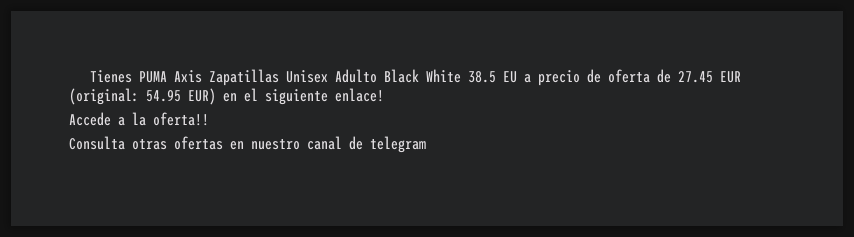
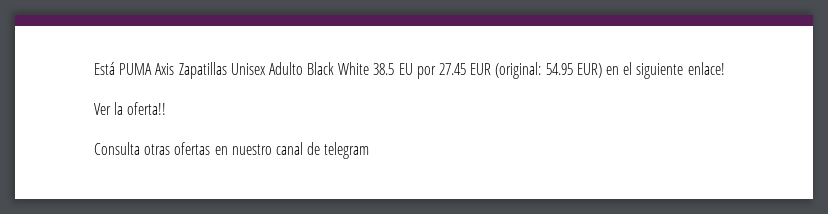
[90,70,133,83] Tienes -> [94,62,115,75] Está
[524,69,672,86] a precio de oferta de -> [416,66,436,79] por
[69,112,125,126] Accede a -> [94,103,111,115] Ver

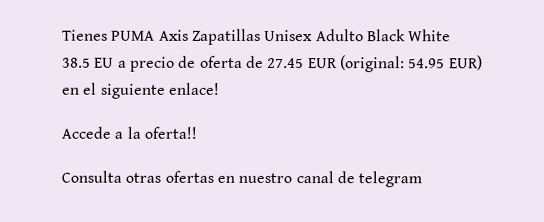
[94,62,115,75] Está -> [62,29,108,41] Tienes
[416,66,436,79] por -> [117,55,264,72] a precio de oferta de
[94,103,111,115] Ver -> [61,126,124,139] Accede a

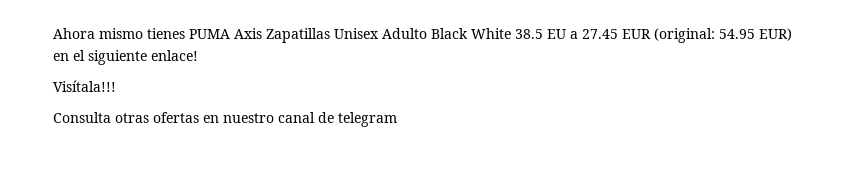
[62,29,108,41] Tienes -> [53,28,185,39] Ahora mismo tienes
[129,55,264,72] precio de oferta de -> (578, 35) none
[61,126,197,139] Accede a la oferta!! -> [53,80,116,92] Visítala!!!

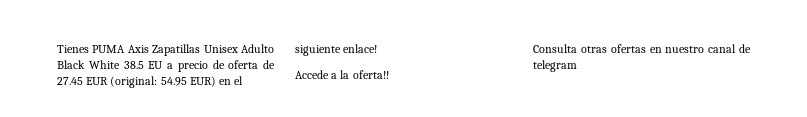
[53,28,185,39] Ahora mismo tienes -> [57,45,89,53] Tienes
(578, 35) none -> [177,60,275,72] precio de oferta de
[53,80,116,92] Visítala!!! -> [295,70,389,79] Accede a la oferta!!

